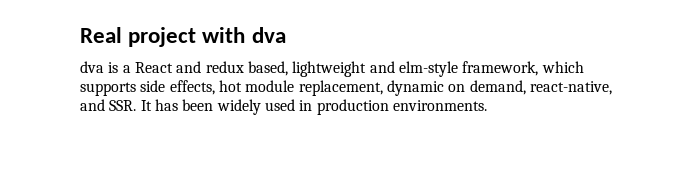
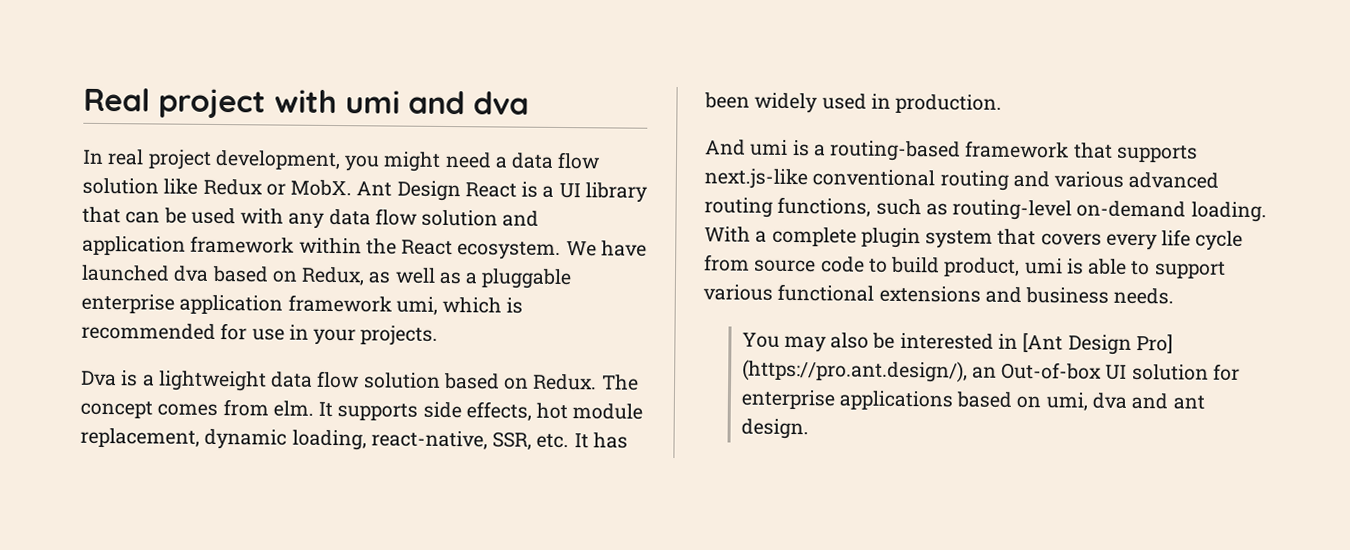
(246, 35) none -> [345,90,465,115] umi and
[80,61,584,77] dva is a React and redux based, lightweight and elm-style framework, which -> [82,149,601,172] [82,177,648,203] [82,206,540,229] [82,235,647,261] [81,264,573,290] [81,293,524,315] [81,322,439,346] [81,370,639,392] [80,399,334,419] In real project development, you might need a data flow solution like Redux or MobX. Ant Design React is a UI library that can be used with any data flow solution and application framework within the React ecosystem. We have launched dva based on Redux, as well as a pluggable enterprise application framework umi, which is recommended for use in your projects. // Dva is a lightweight data flow solution based on Redux. The concept comes from elm. It
[448,80,612,95] [80,99,137,111] on demand, react-native, and SSR. -> [291,429,570,451] loading, react-native, SSR, etc.
[316,99,487,115] production environments. -> [895,93,1003,114] [705,139,1198,163] [704,168,1220,191] [704,196,1267,223] [704,226,1244,251] [704,254,1226,279] [703,283,1175,305] [741,332,1173,355] [741,359,1241,383] [740,389,1205,411] [740,418,809,440] production. // And umi is a routing-based framework that supports next.js-like conventional routing and various advanced routing functions, such as routing-level on-demand loading. With a complete plugin system that covers every life cycle from source code to build product, umi is able to support various functional extensions and business needs. // You may also be interested in [Ant Design Pro] (https://pro.ant.design/), an Out-of-box UI solution for enterprise applications based on umi, dva and ant design.

